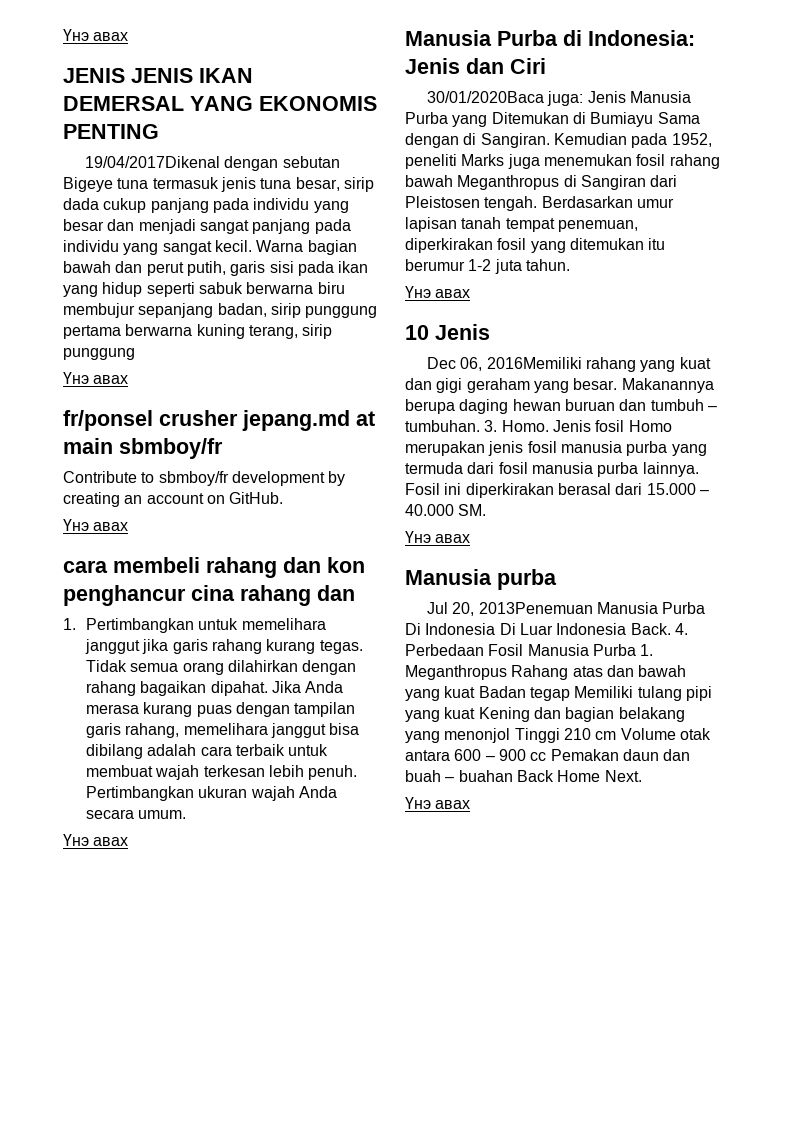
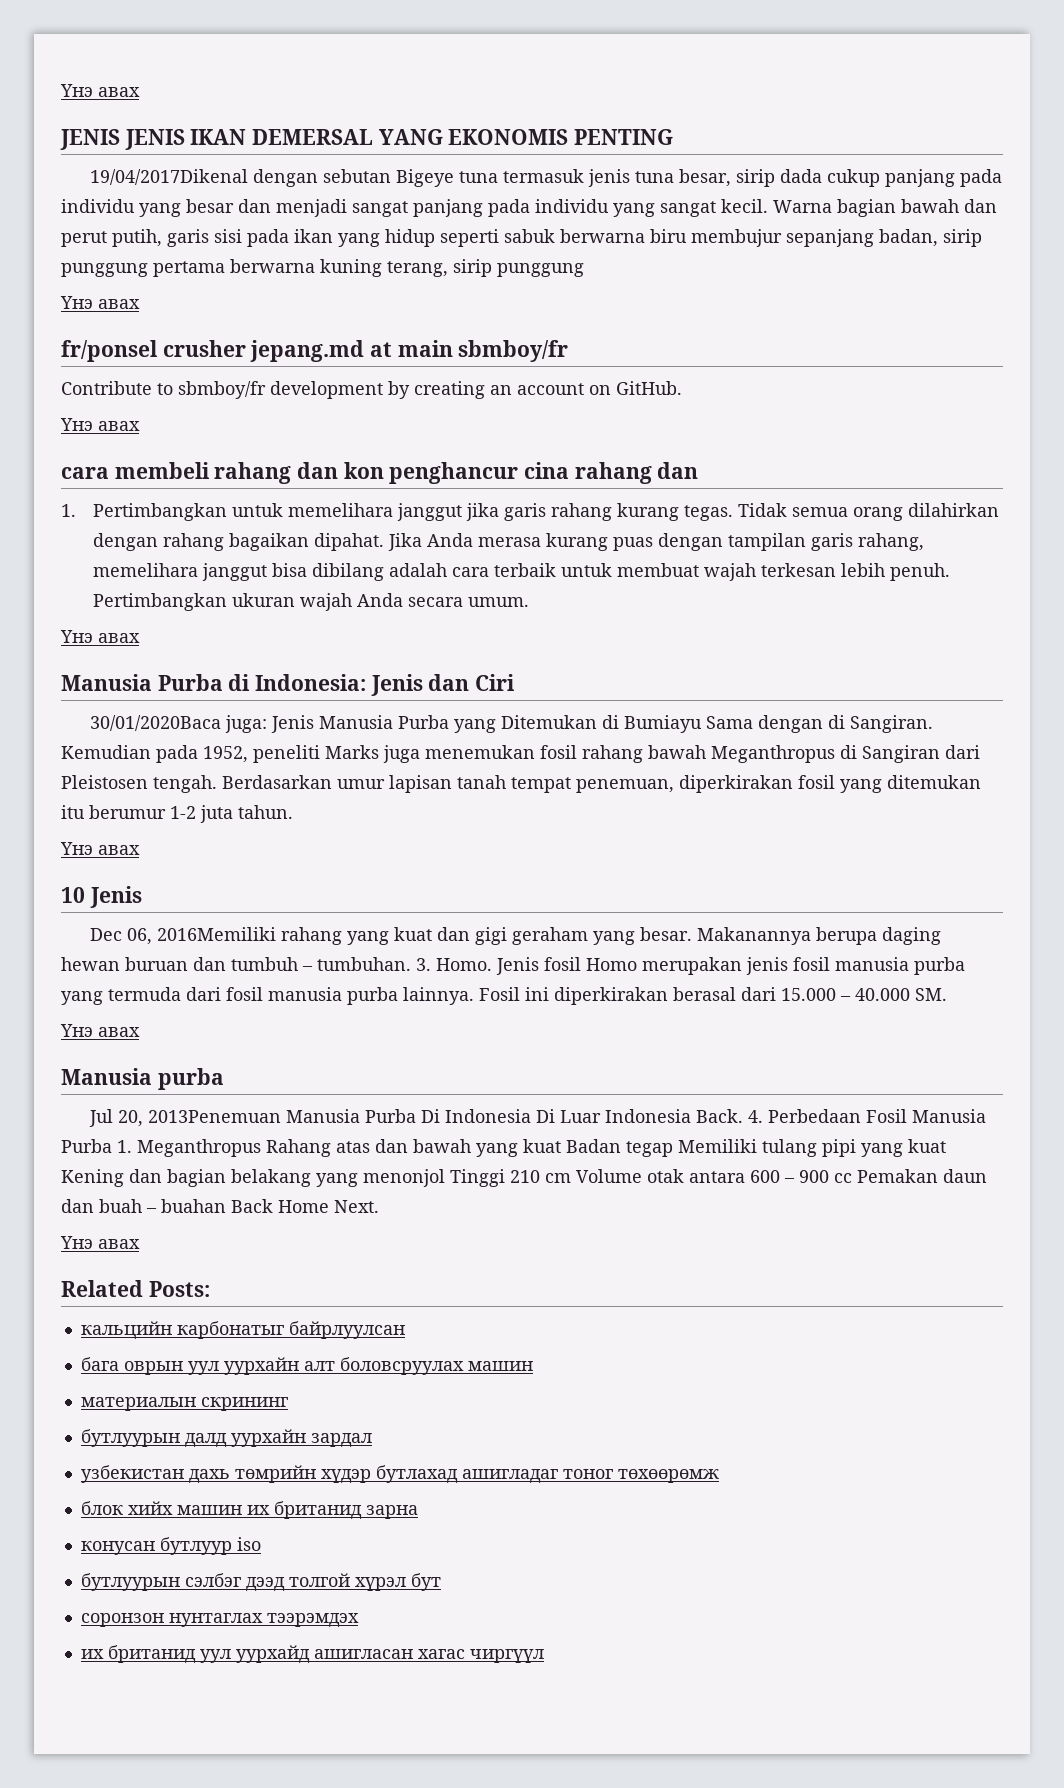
(471, 804) none -> [61,1280,210,1297] [80,1321,405,1340] [80,1357,533,1375] [80,1397,288,1411] [80,1429,372,1448] [80,1465,719,1484] [80,1501,418,1520] [80,1537,261,1555] [80,1573,441,1592] [80,1613,359,1628] [80,1645,544,1664] // Related Posts: // кальцийн карбонатыг байрлуулсан // бага оврын уул уурхайн алт боловсруулах машин // материалын скрининг // бутлуурын далд уурхайн зардал // узбекистан дахь төмрийн хүдэр бутлахад ашигладаг тоног төхөөрөмж // блок хийх машин их британид зарна // конусан бутлуур iso // бутлуурын сэлбэг дээд толгой хүрэл бут // соронзон нунтаглах тээрэмдэх // их британид уул уурхайд ашигласан хагас чиргүүл

